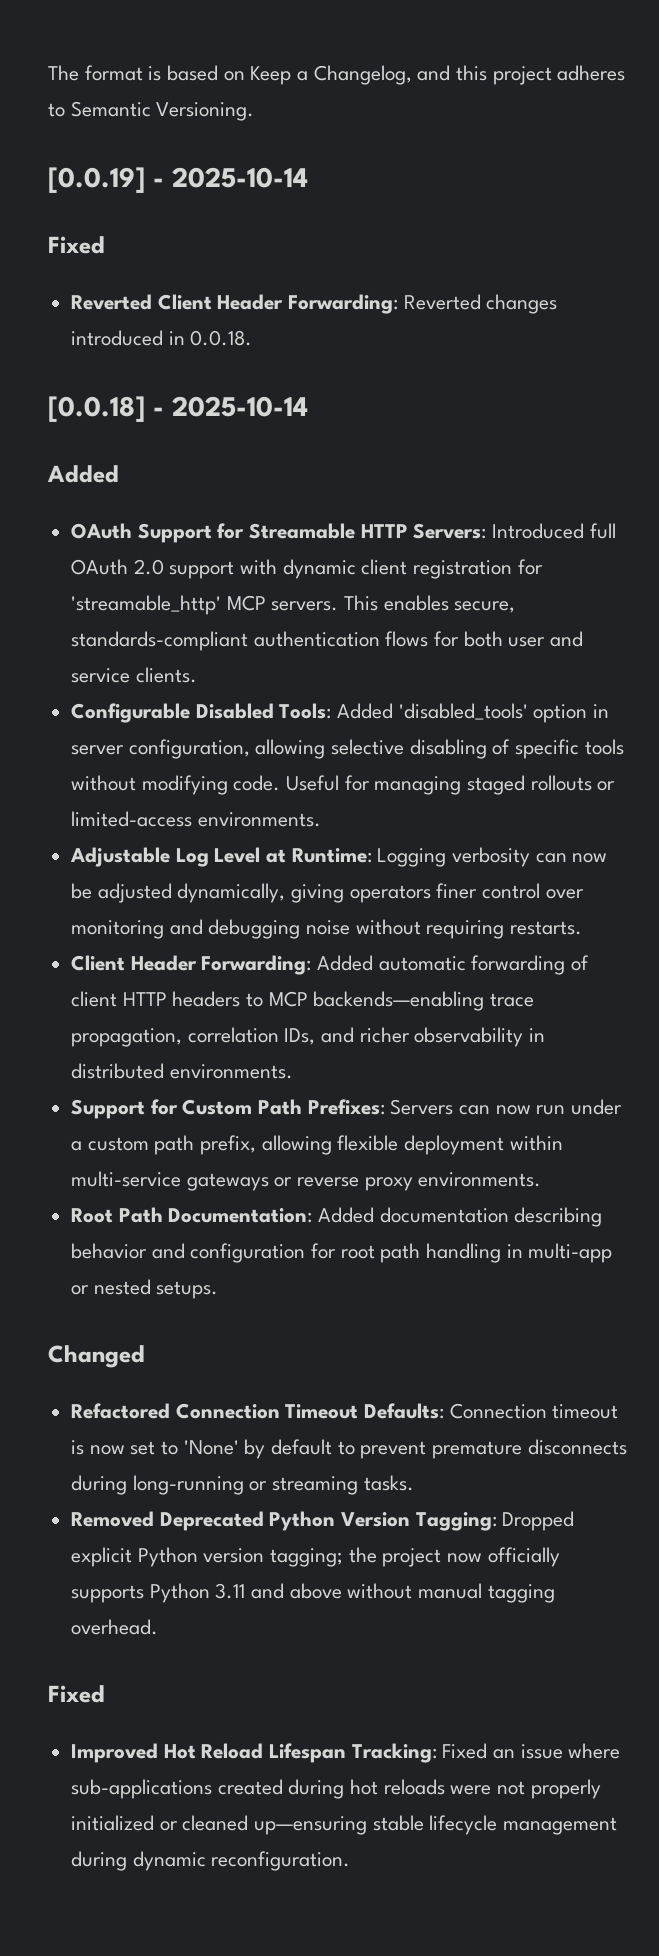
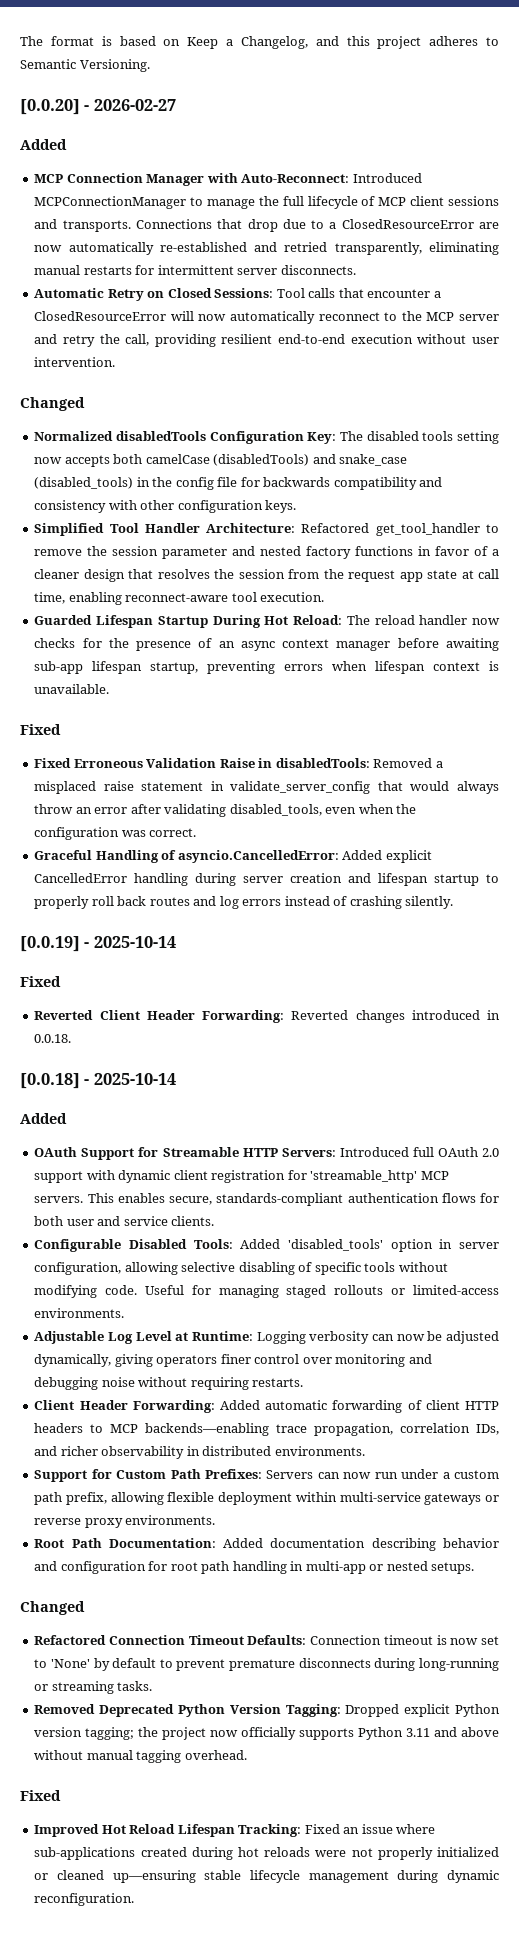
(255, 111) none -> [20,99,176,115] [20,139,67,150] [34,173,422,186] [34,196,499,209] [34,219,499,232] [34,242,499,255] [34,265,356,275] [34,288,441,301] [34,311,499,324] [34,334,499,347] [34,357,116,367] [20,397,85,411] [34,431,499,444] [34,454,408,467] [34,477,443,490] [34,500,297,513] [34,523,499,536] [34,546,500,559] [34,569,500,582] [34,592,325,605] [34,615,501,628] [34,638,499,651] [34,661,499,674] [34,684,110,694] [20,724,61,735] [34,758,443,768] [34,781,499,794] [34,804,417,817] [34,827,197,840] [34,850,432,863] [34,873,499,886] [34,896,454,909] // [0.0.20] - 2026-02-27 // Added // MCP Connection Manager with Auto-Reconnect: Introduced MCPConnectionManager to manage the full lifecycle of MCP client sessions and transports. Connections that drop due to a ClosedResourceError are now automatically re-established and retried transparently, eliminating manual restarts for intermittent server disconnects. // Automatic Retry on Closed Sessions: Tool calls that encounter a ClosedResourceError will now automatically reconnect to the MCP server and retry the call, providing resilient end-to-end execution without user intervention. // Changed // Normalized disabledTools Configuration Key: The disabled tools setting now accepts both camelCase (disabledTools) and snake_case (disabled_tools) in the config file for backwards compatibility and consistency with other configuration keys. // Simplified Tool Handler Architecture: Refactored get_tool_handler to remove the session parameter and nested factory functions in favor of a cleaner design that resolves the session from the request app state at call time, enabling reconnect-aware tool execution. // Guarded Lifespan Startup During Hot Reload: The reload handler now checks for the presence of an async context manager before awaiting sub-app lifespan startup, preventing errors when lifespan context is unavailable. // Fixed // Fixed Erroneous Validation Raise in disabledTools: Removed a misplaced raise statement in validate_server_config that would always throw an error after validating disabled_tools, even when the configuration was correct. // Graceful Handling of asyncio.CancelledError: Added explicit CancelledError handling during server creation and lifespan startup to properly roll back routes and log errors instead of crashing silently.

